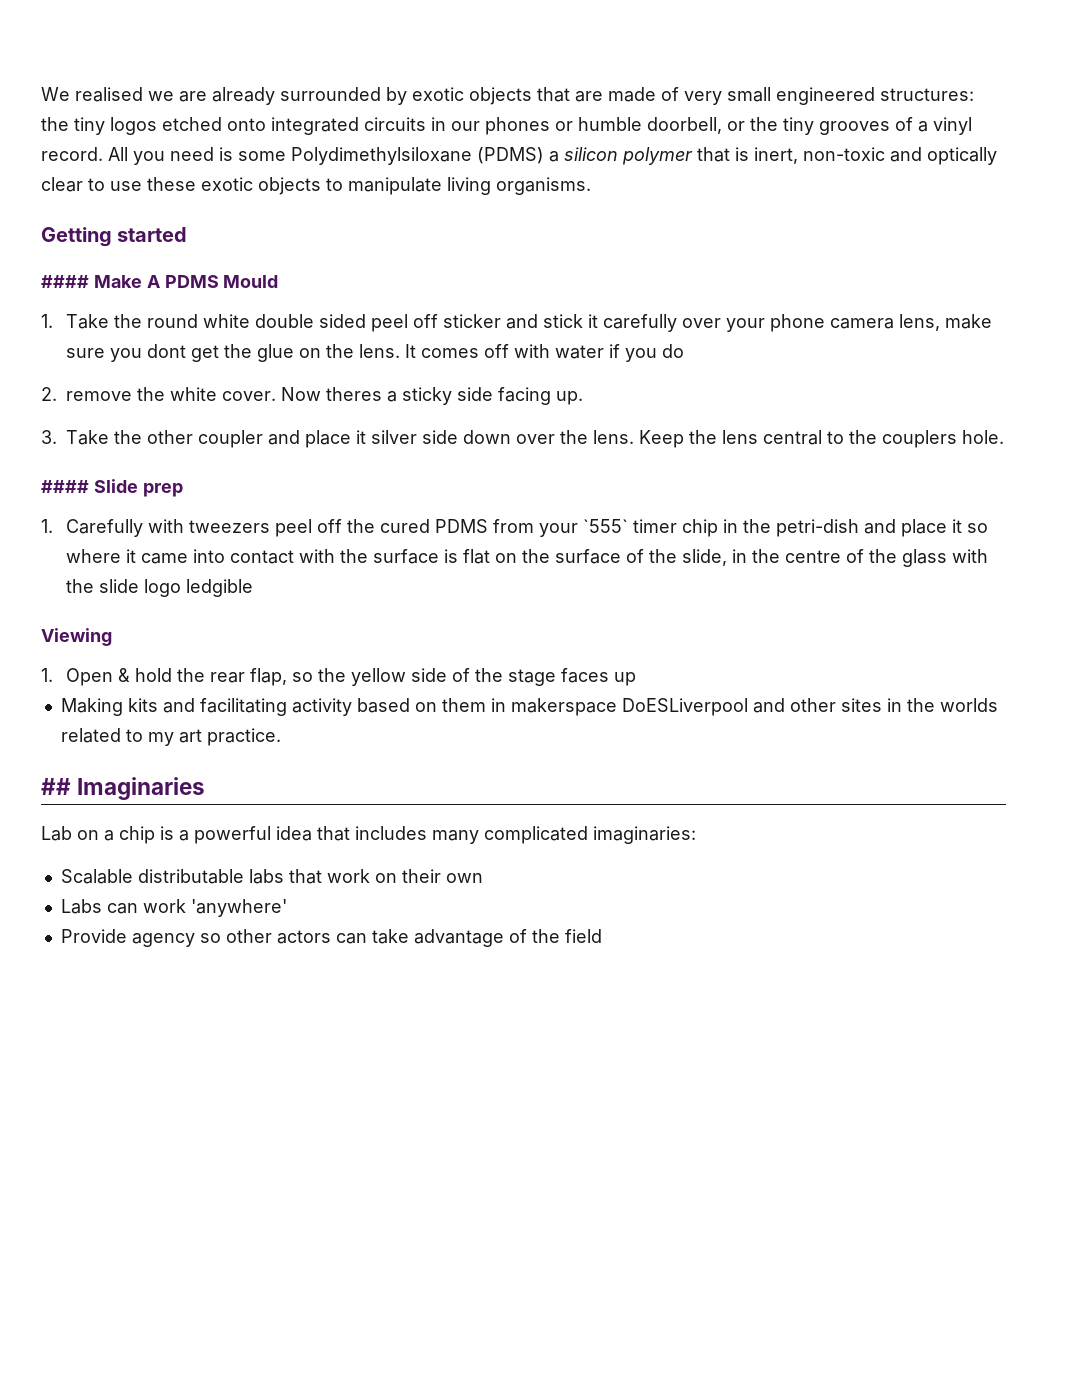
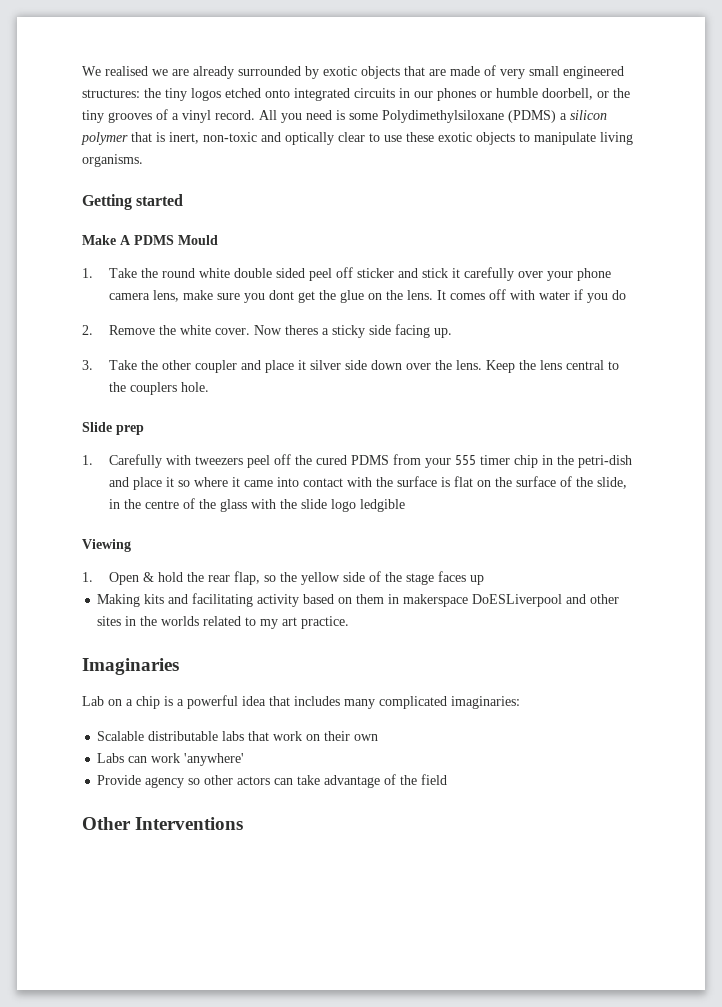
[41,275,89,288] #### -> (184, 200) none
[66,391,132,401] remove -> [109,325,156,335] Remove
[41,480,89,493] #### -> (210, 387) none
[582,519,628,533] `555` -> [455,455,477,465] 555
[41,778,71,795] ## -> (350, 622) none
(602, 936) none -> [82,817,244,830] // Other Interventions

